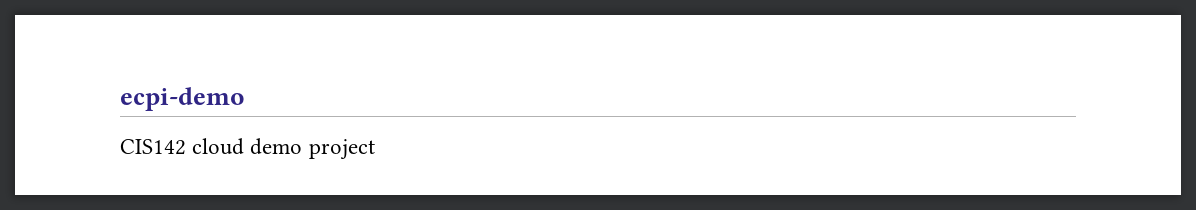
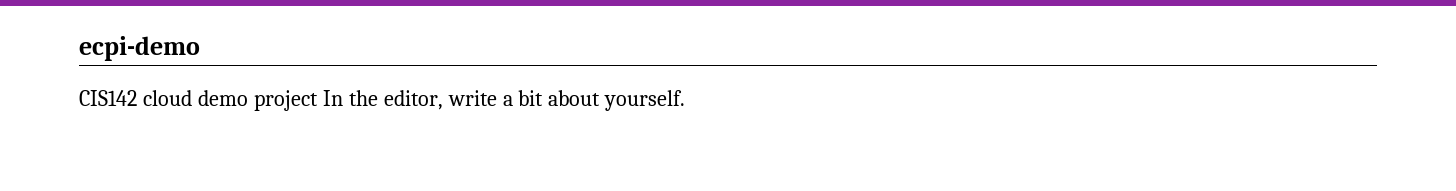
(375, 149) none -> [322,90,686,111] In the editor, write a bit about yourself.

